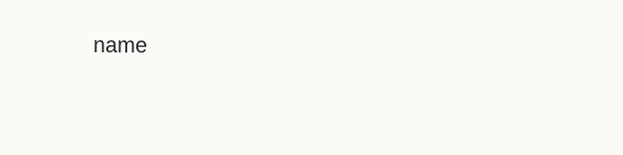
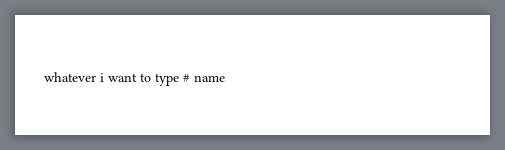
(93, 46) none -> [44,72,190,86] whatever i want to type #

